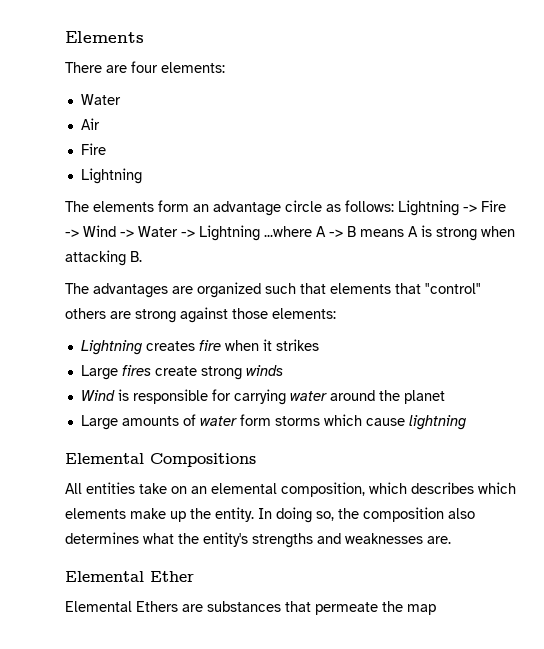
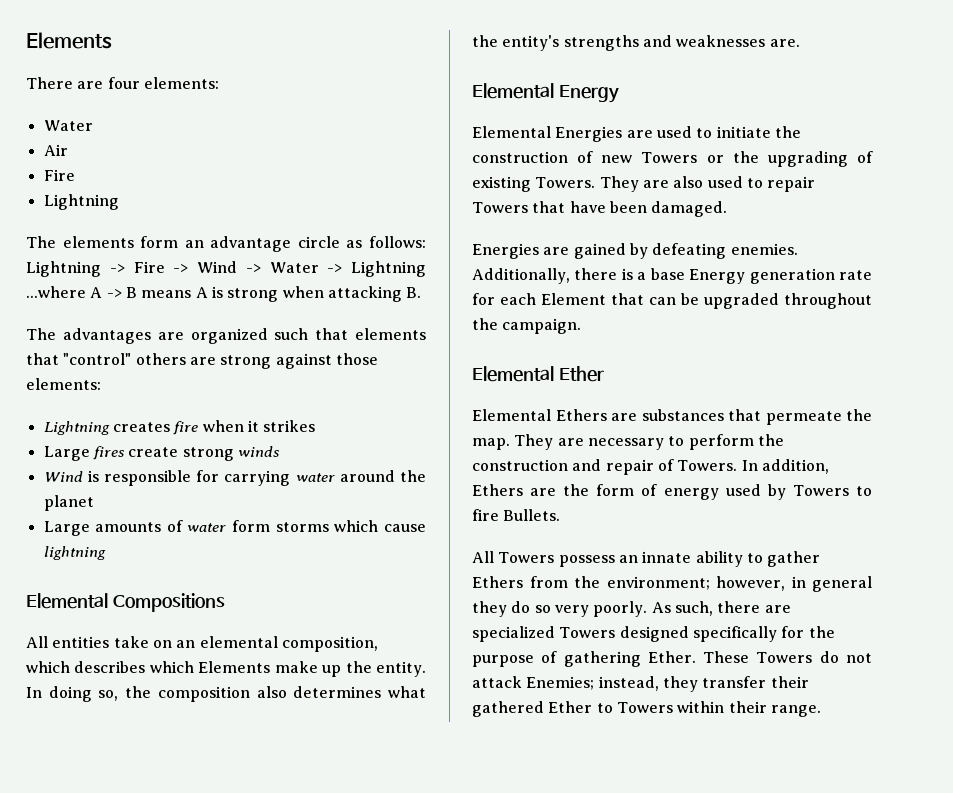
[65,508,126,519] elements -> [198,661,271,673] Elements
(451, 540) none -> [472,83,619,103] [472,126,801,142] [472,151,873,167] [472,176,816,192] [472,201,728,217] [472,243,798,259] [472,268,872,284] [472,293,872,309] [472,318,582,334] // Elemental Energy // Elemental Energies are used to initiate the construction of new Towers or the upgrading of existing Towers. They are also used to repair Towers that have been damaged. // Energies are gained by defeating enemies. Additionally, there is a base Energy generation rate for each Element that can be upgraded throughout the campaign.
[407,604,436,615] map -> [472,434,784,450] [472,459,829,475] [472,484,872,500] [472,509,561,521] [472,551,821,567] [472,576,872,592] [472,601,791,617] [472,626,835,642] [472,651,872,667] [472,676,809,692] [472,701,821,717] map. They are necessary to perform the construction and repair of Towers. In addition, Ethers are the form of energy used by Towers to fire Bullets. // All Towers possess an innate ability to gather Ethers from the environment; however, in general they do so very poorly. As such, there are specialized Towers designed specifically for the purpose of gathering Ether. These Towers do not attack Enemies; instead, they transfer their gathered Ether to Towers within their range.

